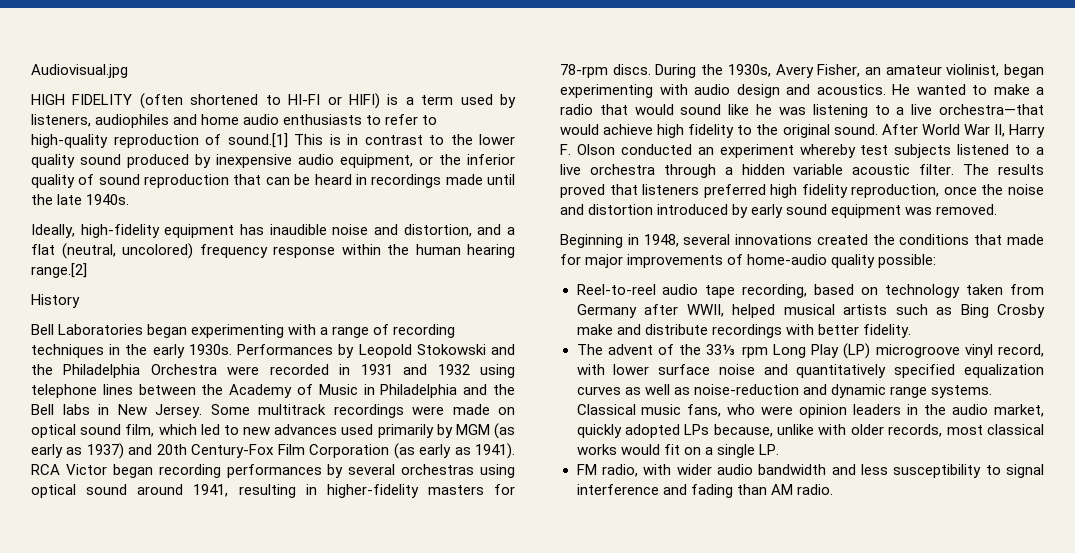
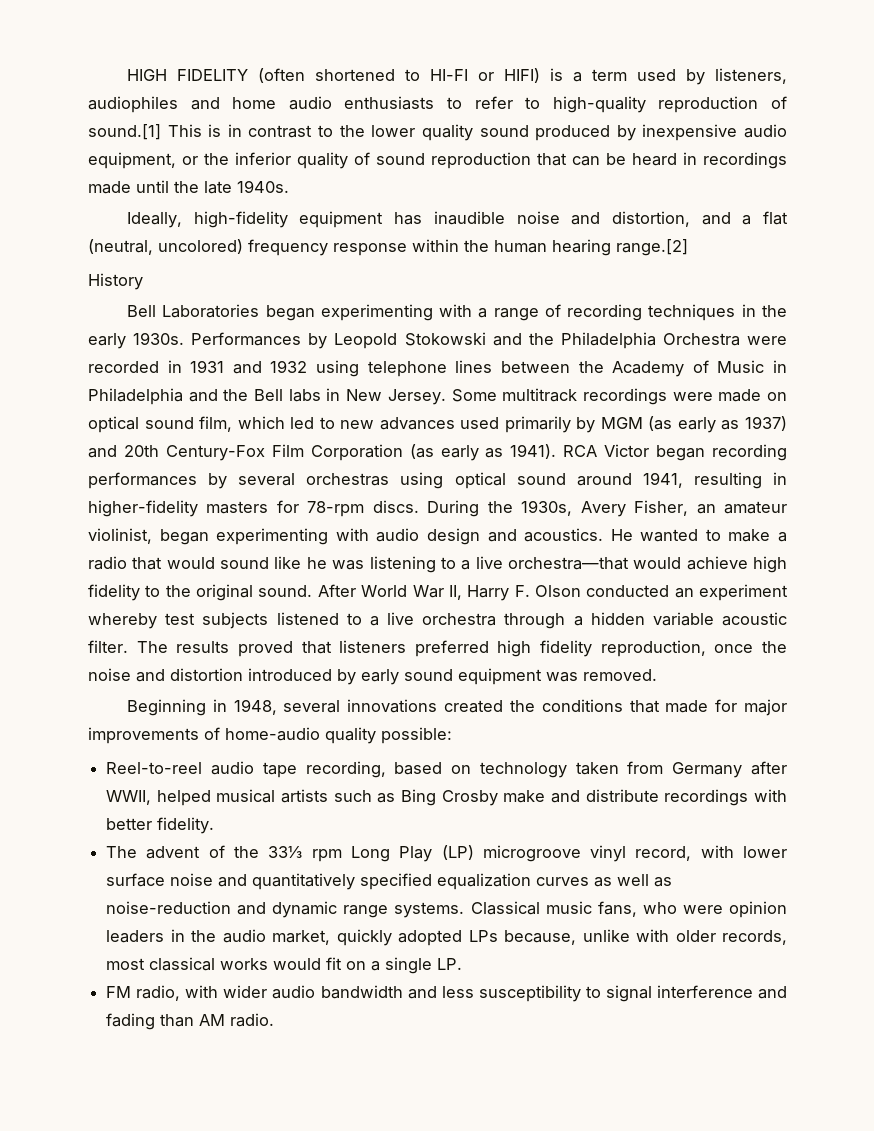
[31,64,128,78] Audiovisual.jpg // -> (126, 75) none

